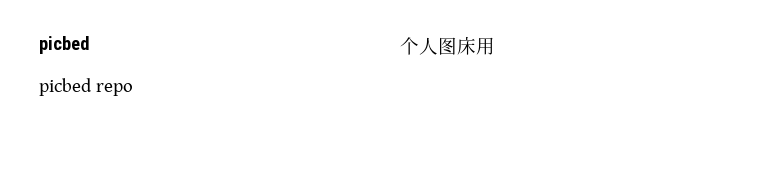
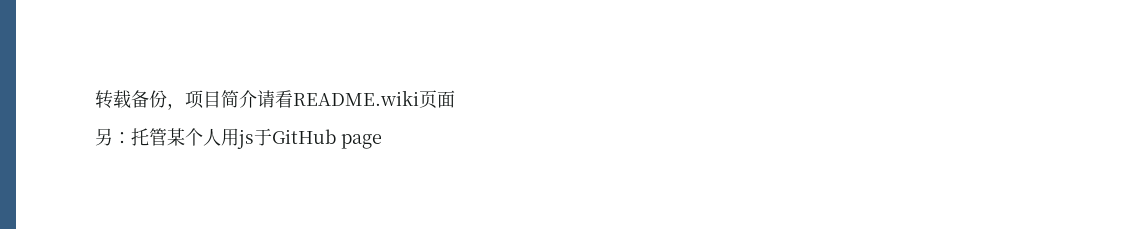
[39,36,90,54] [39,78,133,96] [400,36,495,55] picbed // picbed repo // 个人图床用 -> [95,90,455,110] [95,128,382,149] 转载备份，项目简介请看README.wiki页面 // 另：托管某个人用js于GitHub page

